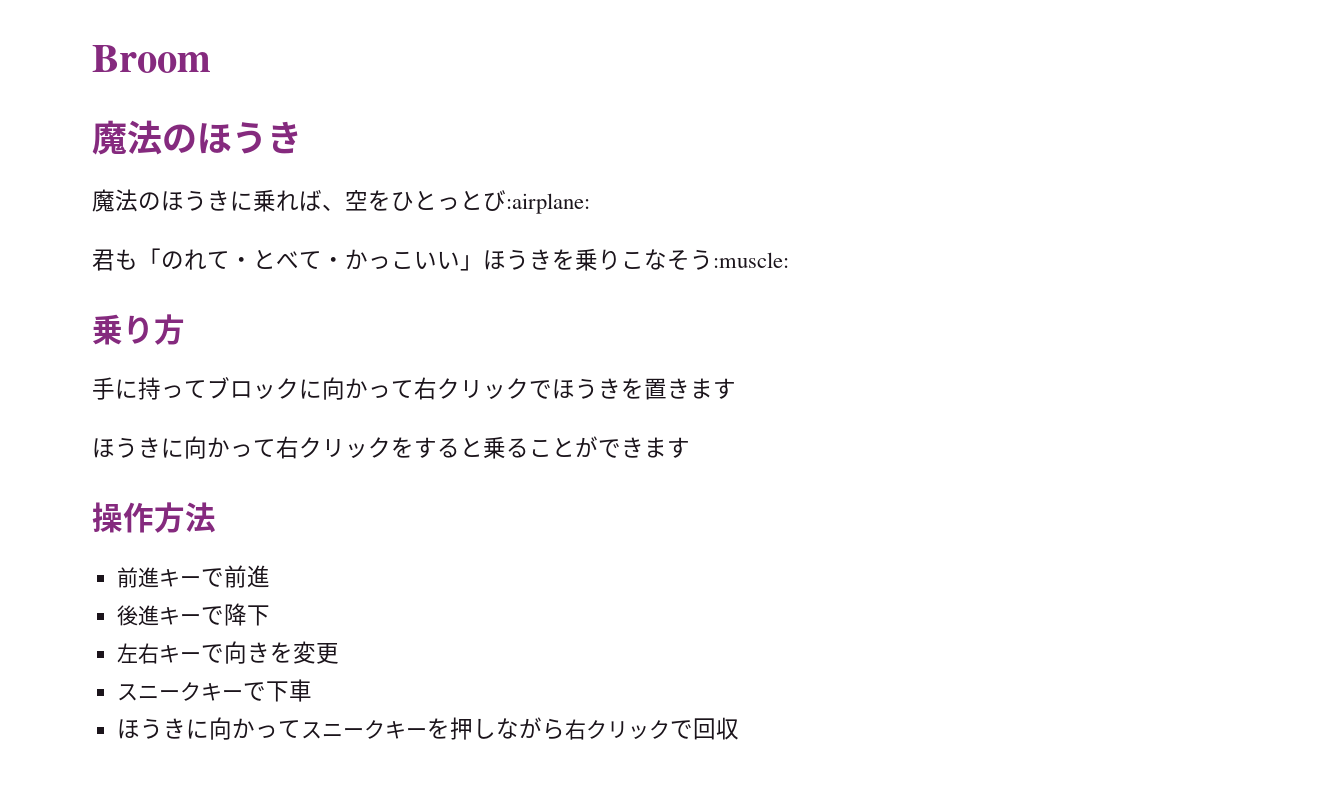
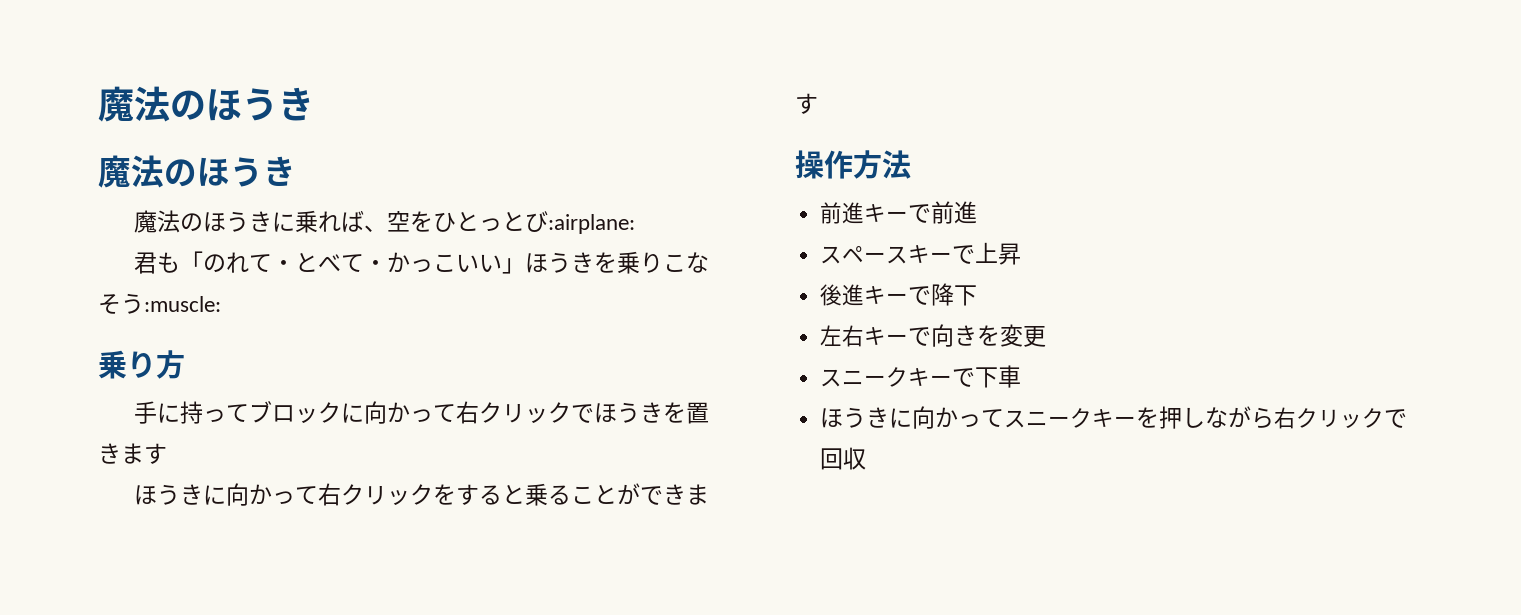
[92,45,211,73] Broom -> [98,86,314,122] 魔法のほうき
(270, 576) none -> [820,242,1022,265] // スペースキーで上昇

